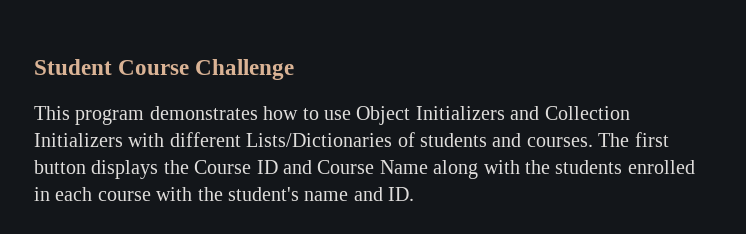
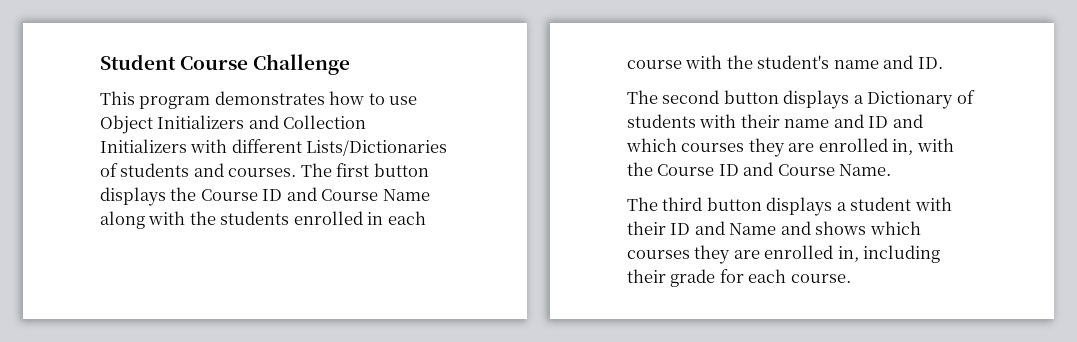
(415, 194) none -> [627,90,975,109] [627,114,923,128] [626,138,954,157] [627,162,892,176] [627,197,952,216] [627,221,921,235] [627,245,941,264] [627,269,851,287] // The second button displays a Dictionary of students with their name and ID and which courses they are enrolled in, with the Course ID and Course Name. // The third button displays a student with their ID and Name and shows which courses they are enrolled in, including their grade for each course.

